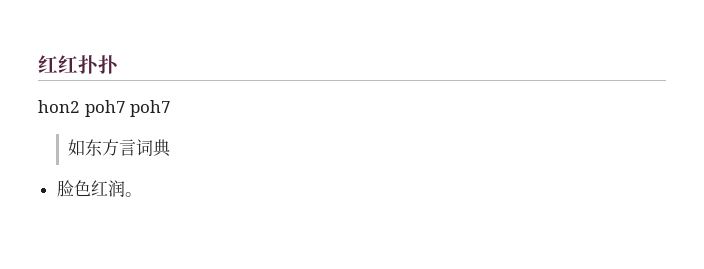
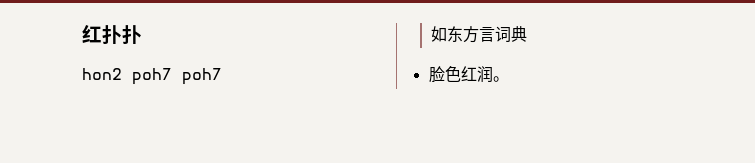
[38,55,78,74] 红红 -> [82,24,102,43] 红

